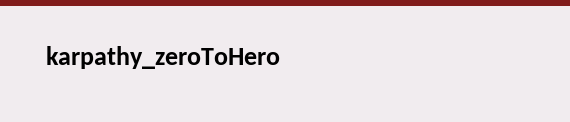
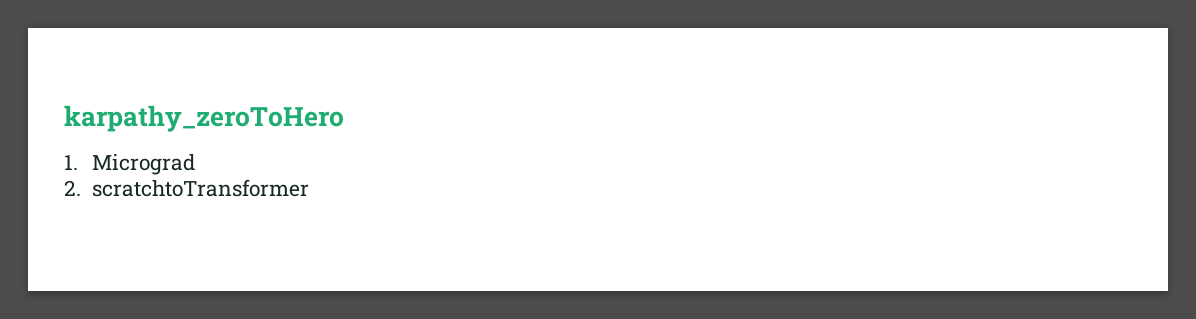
(280, 57) none -> [64,154,196,175] [64,179,310,197] // 1. Micrograd // 2. scratchtoTransformer

